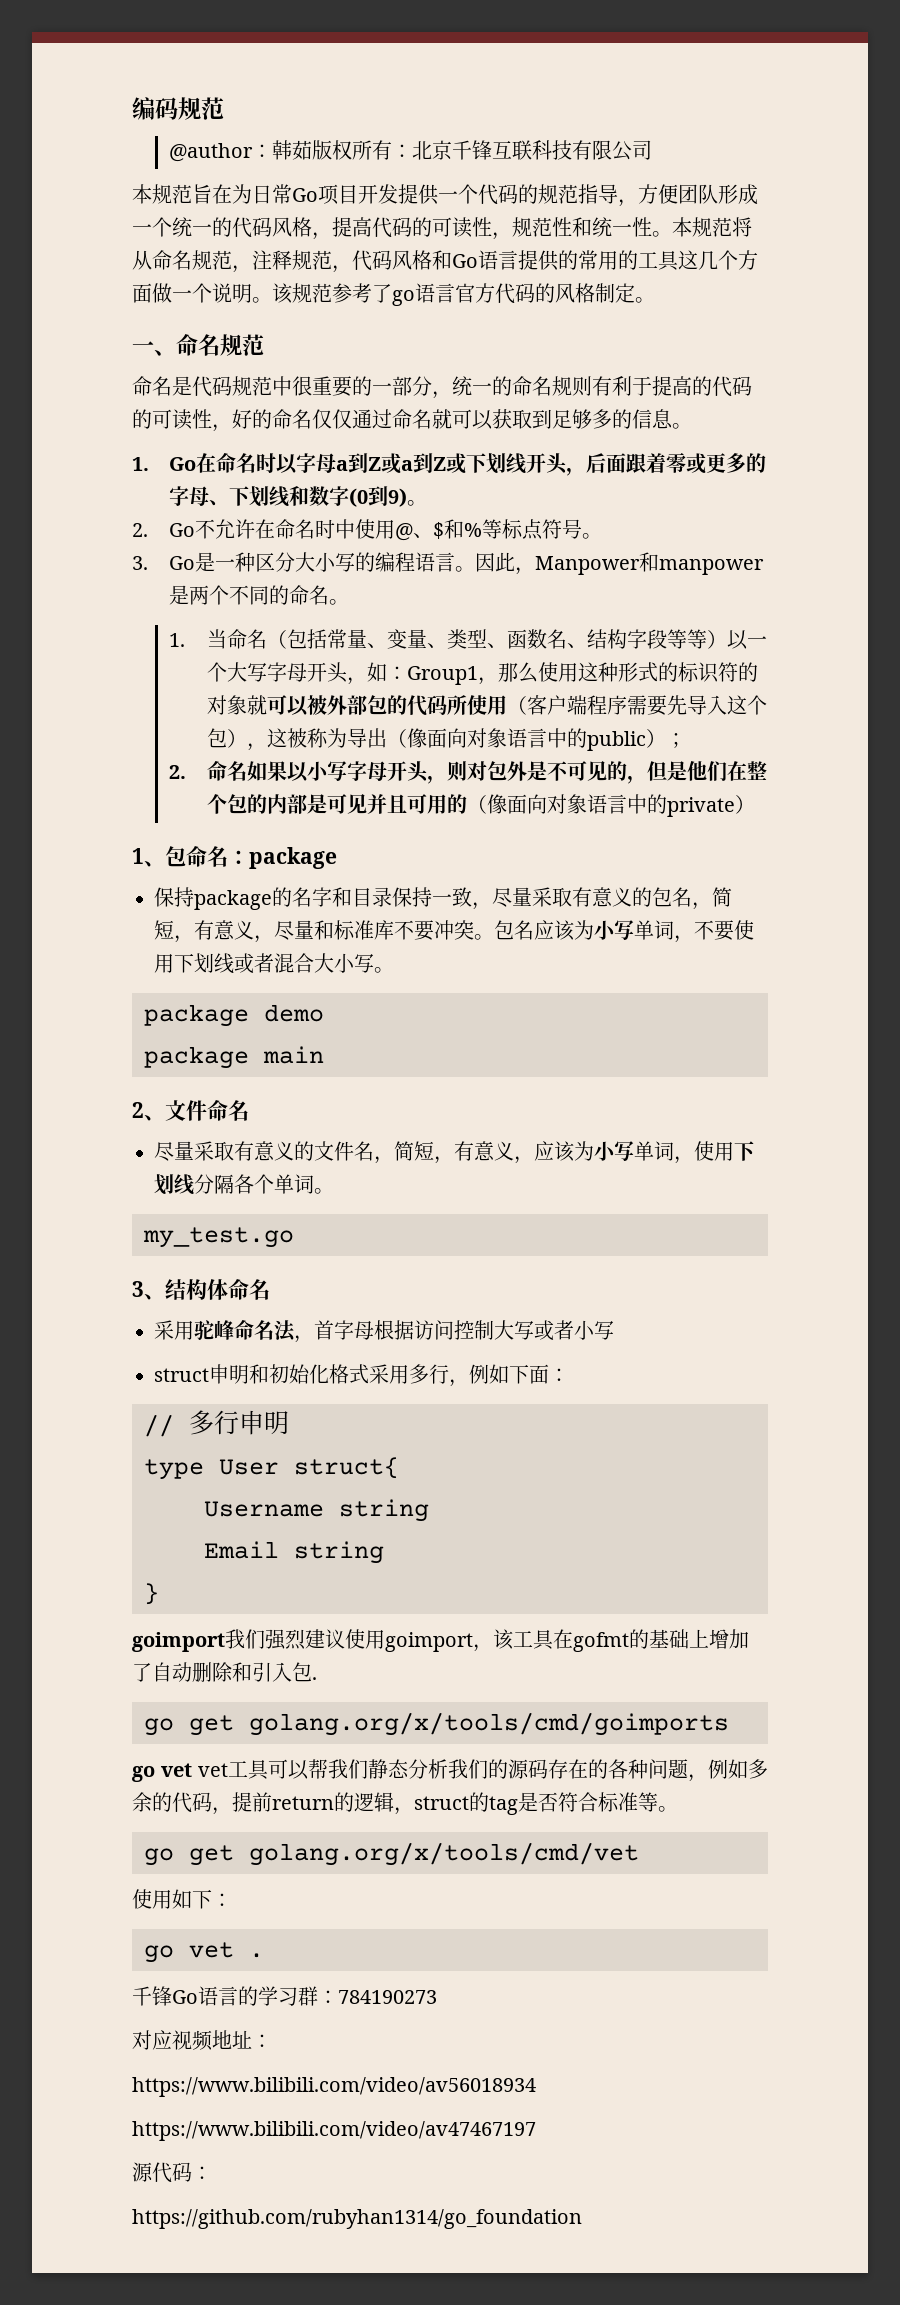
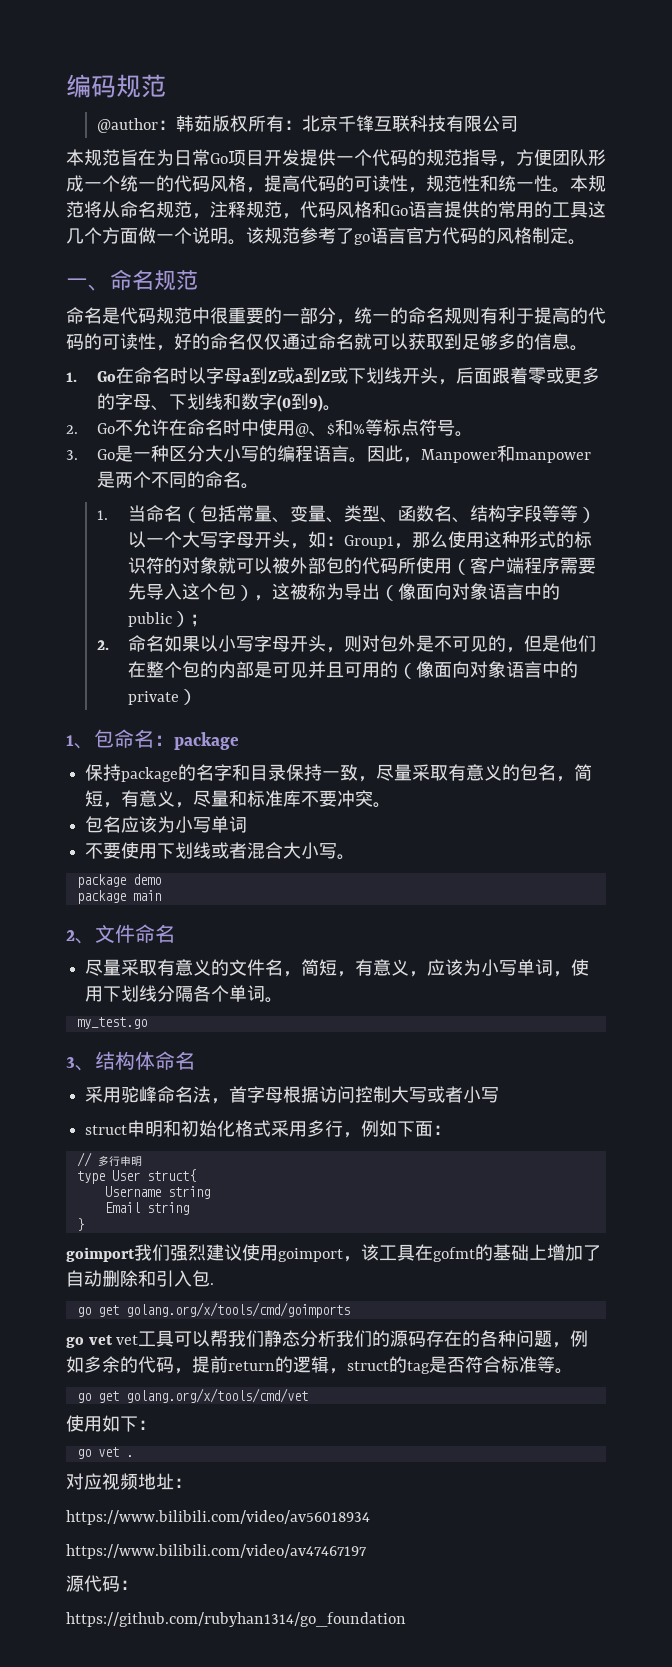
(494, 937) none -> (392, 805) //
[674,935,694,943] ， -> (248, 824) //
[132,1986,437,2006] // 千锋Go语言的学习群：784190273 -> (133, 1456) none

